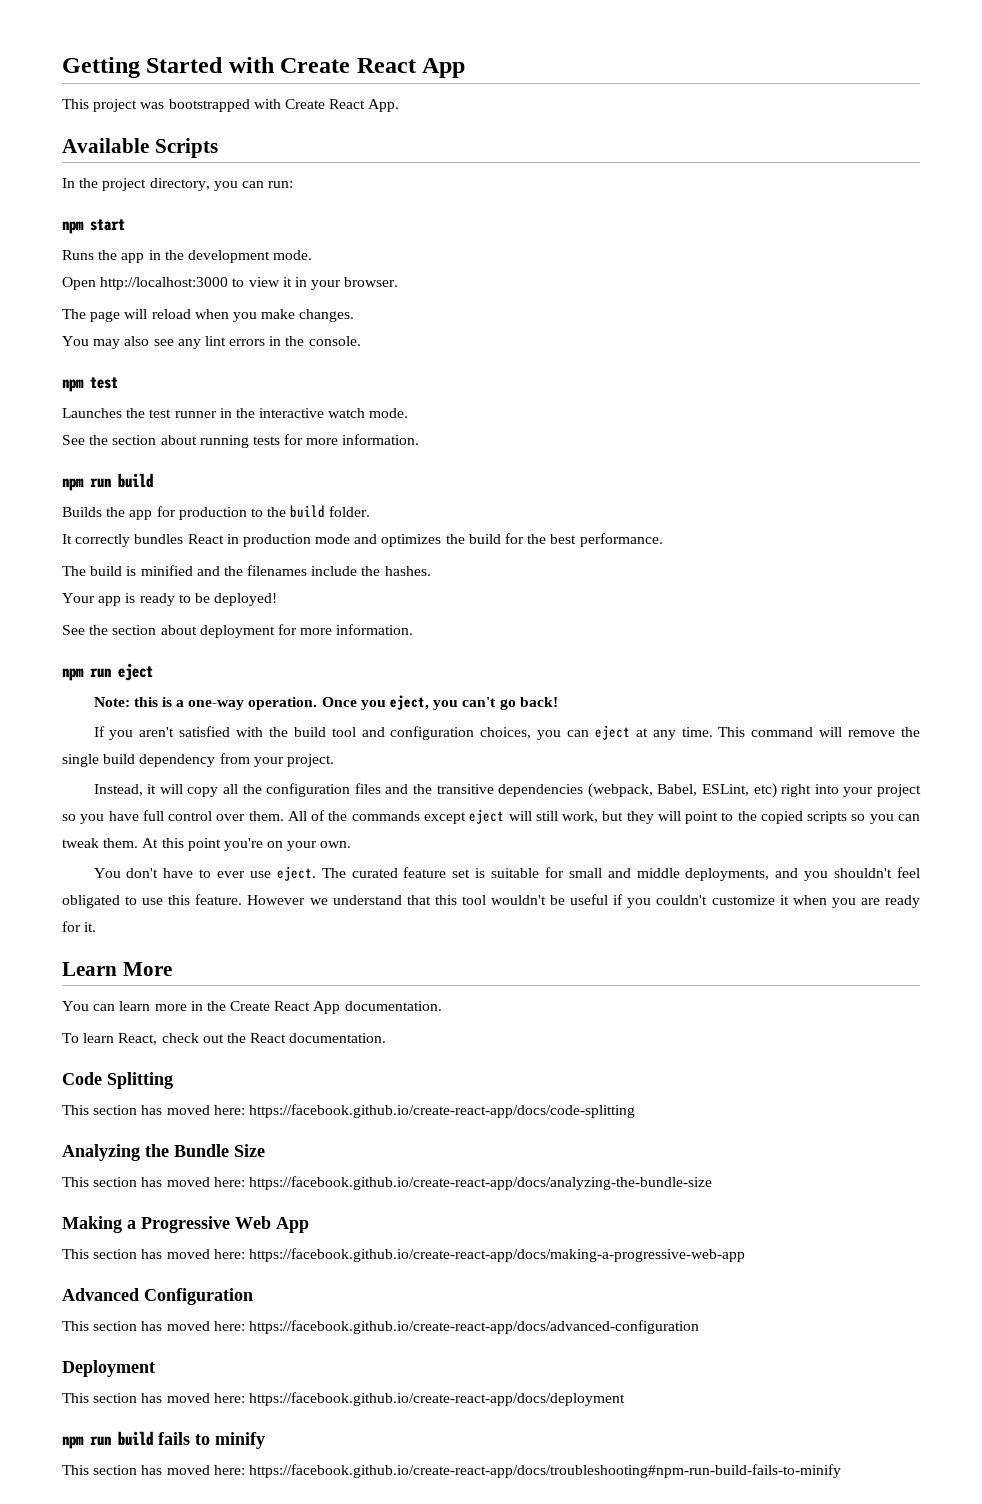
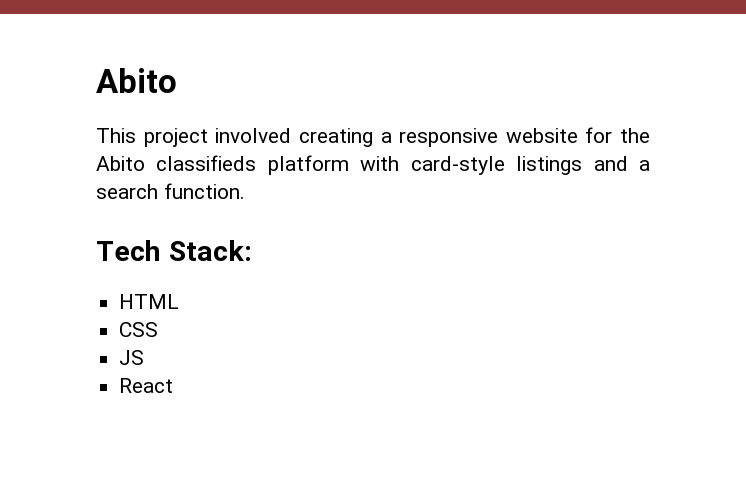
[62,57,466,78] [62,99,400,112] [62,138,218,158] [62,178,294,191] [62,219,125,234] [62,250,313,263] [62,277,399,290] [62,309,355,322] [62,336,361,349] [62,377,118,392] [62,408,409,418] [62,434,420,448] [62,473,153,491] [62,505,371,520] [62,533,663,547] [62,565,431,576] [62,593,278,606] [62,624,414,638] [62,663,153,681] [93,695,558,710] [93,725,921,740] [62,753,334,767] [93,783,922,798] [62,809,920,824] [62,838,352,851] [93,866,921,881] [62,894,921,908] [62,921,97,932] [62,962,172,976] [62,1001,442,1014] [62,1033,387,1045] [62,1072,173,1089] [62,1104,635,1118] [62,1144,265,1161] [62,1176,712,1190] [62,1216,309,1233] [62,1248,745,1262] [62,1288,253,1305] [62,1320,699,1334] [62,1360,155,1377] [62,1392,625,1406] [62,1431,265,1449] [62,1464,841,1478] Getting Started with Create React App // This project was bootstrapped with Create React App. // Available Scripts // In the project directory, you can run: // npm start // Runs the app in the development mode. // Open http://localhost:3000 to view it in your browser. // The page will reload when you make changes. // You may also see any lint errors in the console. // npm test // Launches the test runner in the interactive watch mode. // See the section about running tests for more information. // npm run build // Builds the app for production to the build folder. // It correctly bundles React in production mode and optimizes the build for the best performance. // The build is minified and the filenames include the hashes. // Your app is ready to be deployed! // See the section about deployment for more information. // npm run eject // Note: this is a one-way operation. Once you eject, you can't go back! // If you aren't satisfied with the build tool and configuration choices, you can eject at any time. This command will remove the single build dependency from your project. // Instead, it will copy all the configuration files and the transitive dependencies (webpack, Babel, ESLint, etc) right into your project so you have full control over them. All of the commands except eject will still work, but they will point to the copied scripts so you can tweak them. At this point you're on your own. // You don't have to ever use eject. The curated feature set is suitable for small and middle deployments, and you shouldn't feel obligated to use this feature. However we understand that this tool wouldn't be useful if you couldn't customize it when you are ready for it. // Learn More // You can learn more in the Create React App documentation. // To learn React, check out the React documentation. // Code Splitting // This section has moved here: https://facebook.github.io/create-react-app/docs/code-splitting // Analyzing the Bundle Size // This section has moved here: https://facebook.github.io/create-react-app/docs/analyzing-the-bundle-size // Making a Progressive Web App // This section has moved here: https://facebook.github.io/create-react-app/docs/making-a-progressive-web-app // Advanced Configuration // This section has moved here: https://facebook.github.io/create-react-app/docs/advanced-configuration // Deployment // This section has moved here: https://facebook.github.io/create-react-app/docs/deployment // npm run build fails to minify // This section has moved here: https://facebook.github.io/create-react-app/docs/troubleshooting#npm-run-build-fails-to-minify -> [96,68,177,93] [96,127,650,147] [96,155,651,175] [96,183,245,199] [96,240,252,261] [119,294,180,309] [119,322,159,337] [119,350,145,365] [119,378,174,393] Abito // This project involved creating a responsive website for the Abito classifieds platform with card-style listings and a search function. // Tech Stack: // HTML // CSS // JS // React

